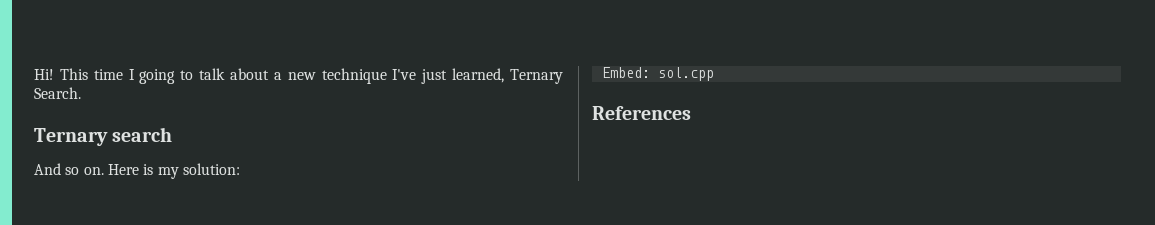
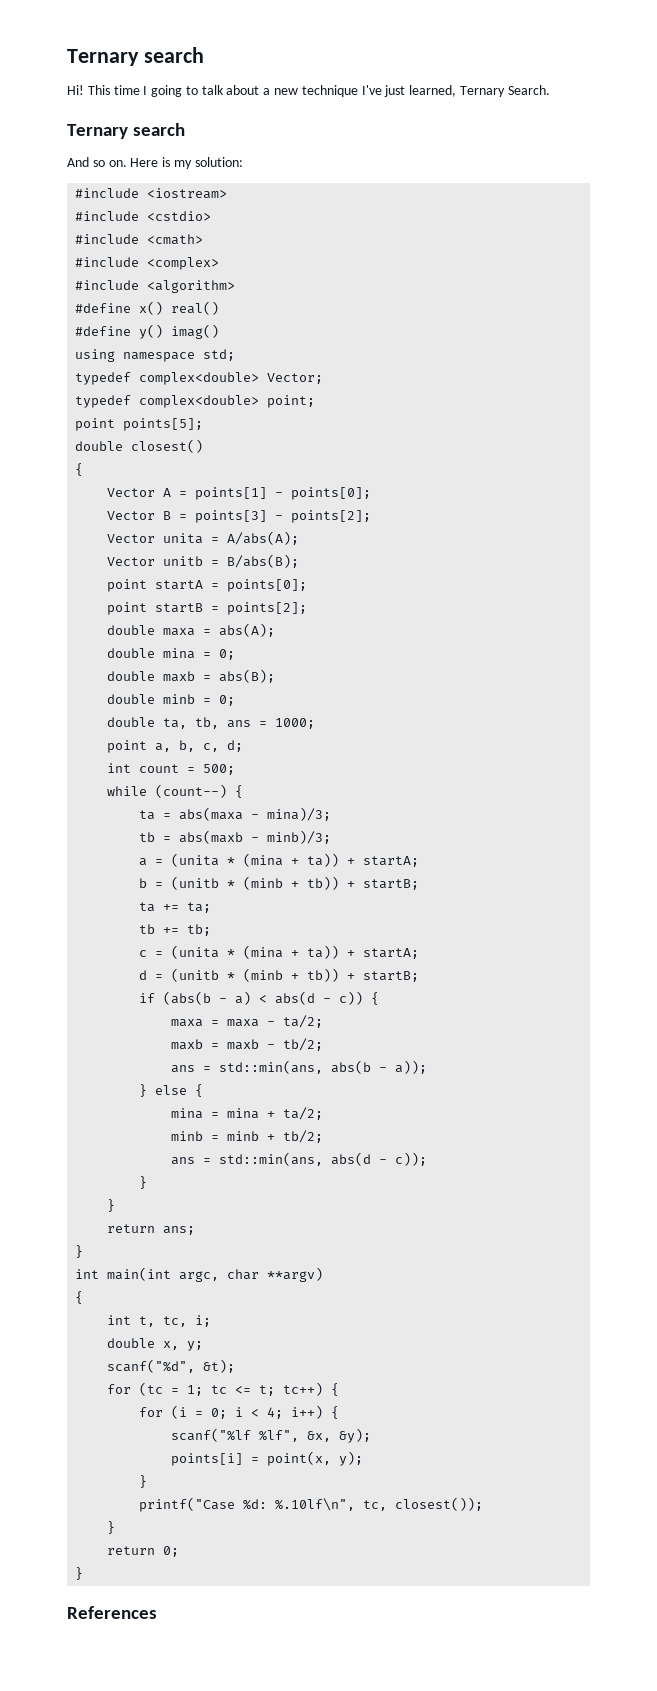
(34, 74) none -> [67,47,204,66] Ternary search //
[601,67,714,81] Embed: sol.cpp -> [75,188,228,199] [75,211,212,221] [75,234,204,245] [75,257,220,270] [75,280,236,293] [75,301,220,315] [75,324,220,339] [75,349,236,362] [75,372,324,385] [75,395,316,408] [75,418,204,431] [75,439,204,453] [75,463,84,476] [107,487,372,500] [107,510,372,523] [107,531,300,545] [107,554,300,568] [107,579,308,592] [107,602,308,615] [107,623,276,637] [107,648,236,660] [107,669,276,683] [107,694,236,706] [107,717,316,729] [107,740,244,753] [107,763,236,775] [107,784,244,798] [139,807,332,821] [139,830,332,844] [139,853,420,867] [139,876,420,890] [139,902,212,913] [139,924,212,936] [139,945,420,959] [139,968,420,982] [139,991,380,1005] [171,1015,324,1028] [171,1038,324,1051] [171,1060,428,1074] [139,1084,204,1097] [171,1107,324,1120] [171,1130,324,1143] [171,1152,428,1166] [139,1176,148,1189] [107,1199,116,1212] [107,1224,196,1235] [75,1245,84,1258] [75,1267,324,1282] [75,1291,84,1304] [107,1315,212,1327] [107,1338,204,1351] [107,1359,236,1373] [107,1382,340,1396] [139,1405,340,1419] [171,1428,372,1443] [171,1451,364,1466] [139,1475,148,1488] [139,1497,484,1512] [107,1521,116,1534] [107,1546,180,1557] [75,1567,84,1580] #include <iostream> // #include <cstdio> // #include <cmath> // #include <complex> // #include <algorithm> // #define x() real() // #define y() imag() // using namespace std; // typedef complex<double> Vector; // typedef complex<double> point; // point points[5]; // double closest() // { // Vector A = points[1] - points[0]; // Vector B = points[3] - points[2]; // Vector unita = A/abs(A); // Vector unitb = B/abs(B); // point startA = points[0]; // point startB = points[2]; // double maxa = abs(A); // double mina = 0; // double maxb = abs(B); // double minb = 0; // double ta, tb, ans = 1000; // point a, b, c, d; // int count = 500; // while (count--) { // ta = abs(maxa - mina)/3; // tb = abs(maxb - minb)/3; // a = (unita * (mina + ta)) + startA; // b = (unitb * (minb + tb)) + startB; // ta += ta; // tb += tb; // c = (unita * (mina + ta)) + startA; // d = (unitb * (minb + tb)) + startB; // if (abs(b - a) < abs(d - c)) { // maxa = maxa - ta/2; // maxb = maxb - tb/2; // ans = std::min(ans, abs(b - a)); // } else { // mina = mina + ta/2; // minb = minb + tb/2; // ans = std::min(ans, abs(d - c)); // } // } // return ans; // } // int main(int argc, char **argv) // { // int t, tc, i; // double x, y; // scanf("%d", &t); // for (tc = 1; tc <= t; tc++) { // for (i = 0; i < 4; i++) { // scanf("%lf %lf", &x, &y); // points[i] = point(x, y); // } // printf("Case %d: %.10lf\n", tc, closest()); // } // return 0; // }

